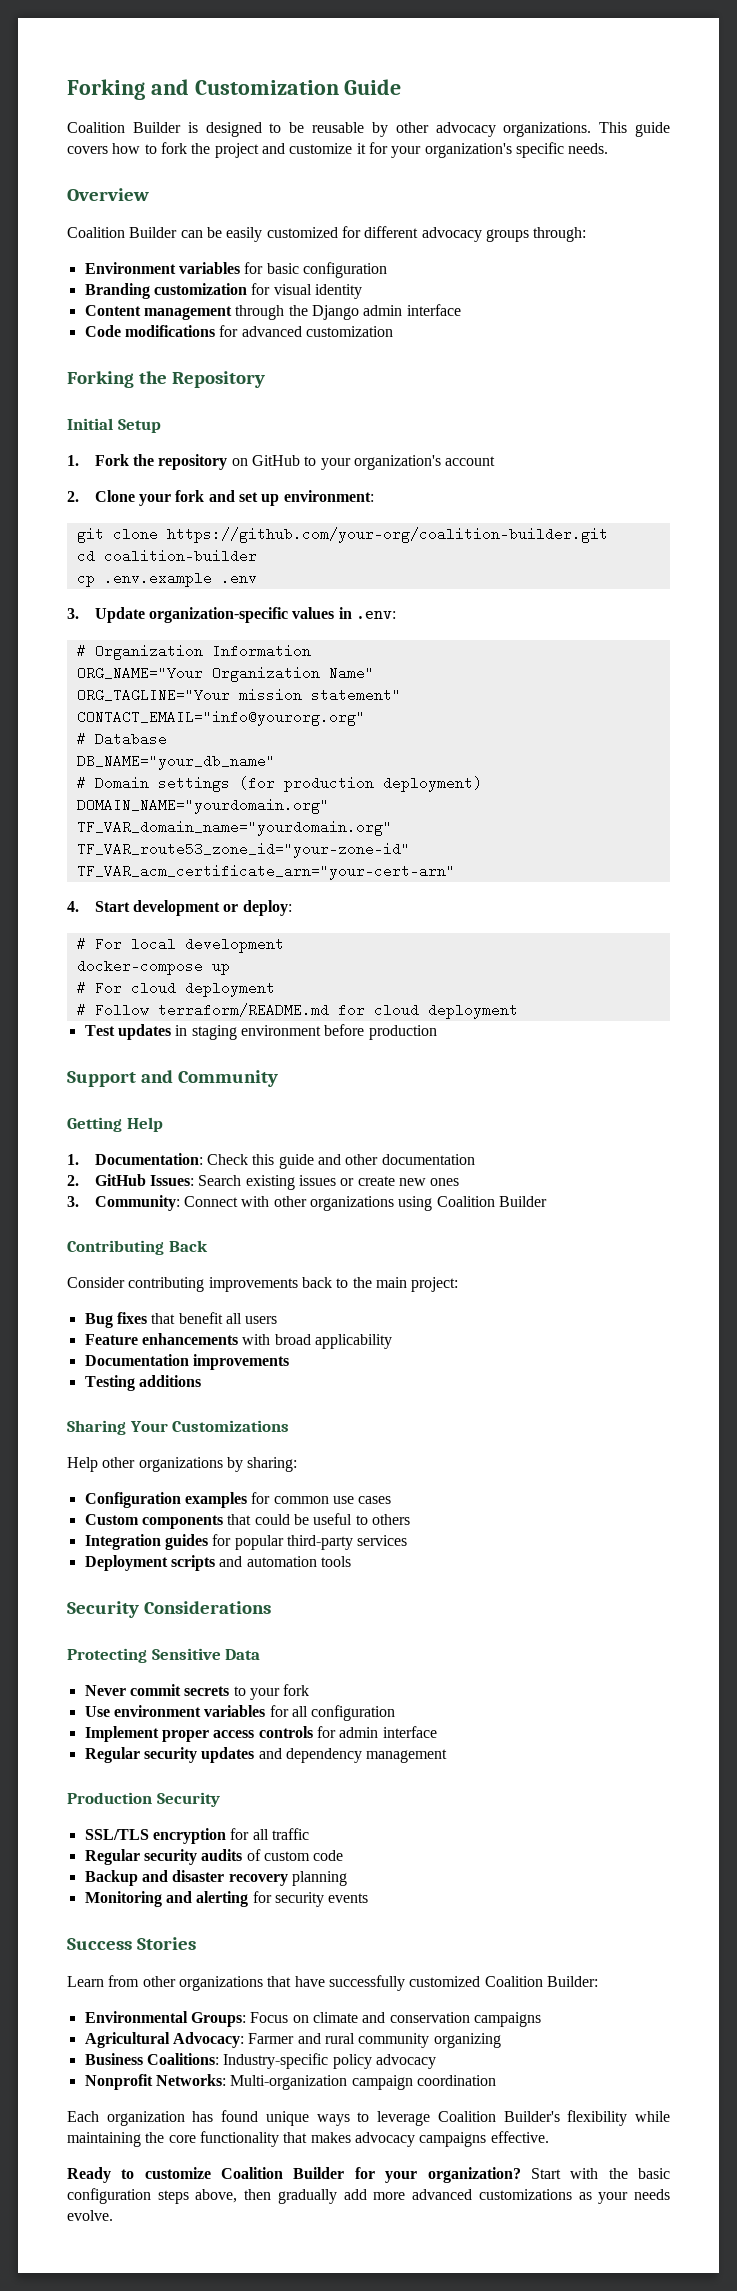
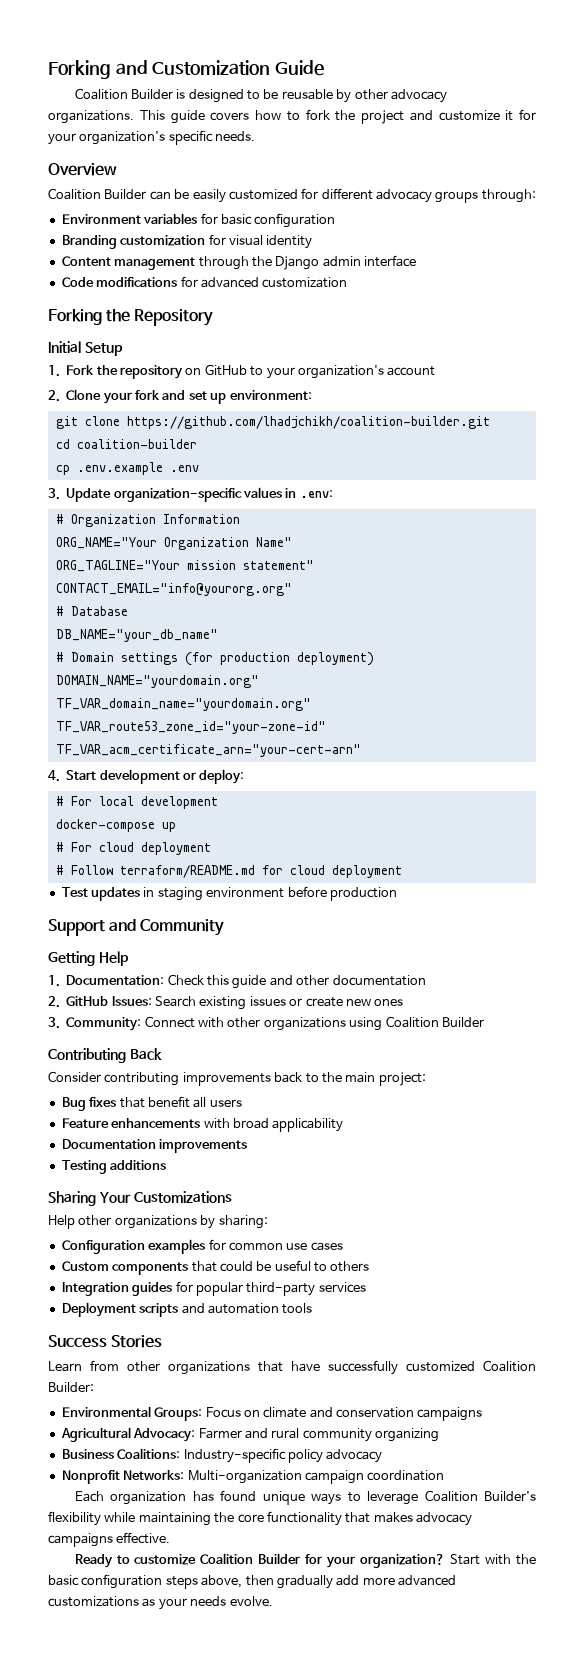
[166,527,608,543] https://github.com/your-org/coalition-builder.git -> [126,416,490,429] https://github.com/lhadjchikh/coalition-builder.git
[67,1601,272,1618] [67,1648,261,1663] [84,1684,310,1700] [84,1705,396,1721] [84,1726,437,1742] [84,1747,448,1763] [67,1792,220,1807] [84,1828,309,1844] [84,1849,344,1865] [84,1870,347,1886] [84,1891,369,1907] // Security Considerations // Protecting Sensitive Data // Never commit secrets to your fork // Use environment variables for all configuration // Implement proper access controls for admin interface // Regular security updates and dependency management // Production Security // SSL/TLS encryption for all traffic // Regular security audits of custom code // Backup and disaster recovery planning // Monitoring and alerting for security events -> (313, 1308) none

